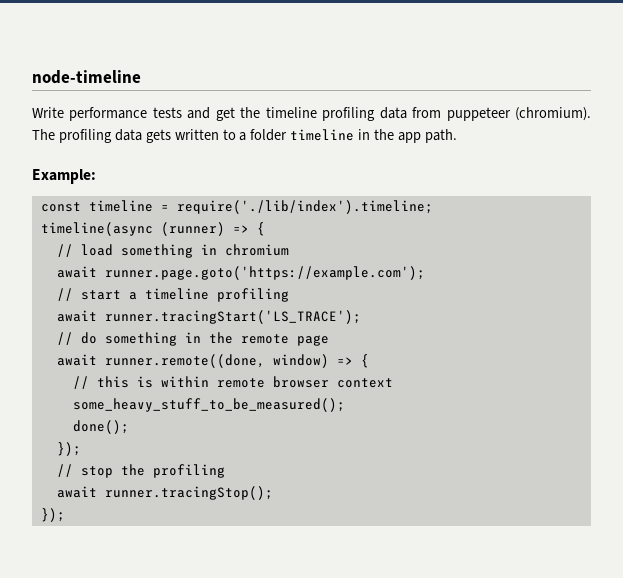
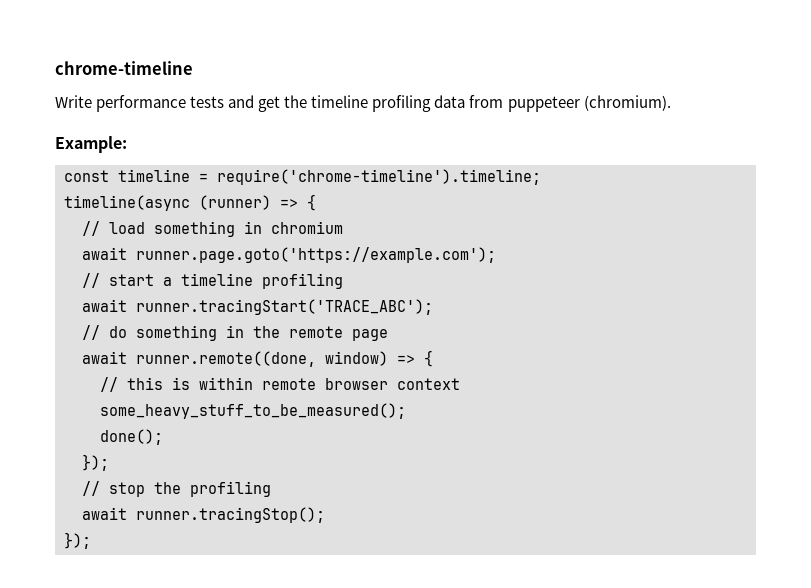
[32,70,141,84] node-timeline -> [55,61,193,75] chrome-timeline
[32,129,457,143] The profiling data gets written to a folder timeline in the app path. -> (671, 103) none
[176,200,433,214] require('./lib/index').timeline; -> [217,169,541,185] require('chrome-timeline').timeline;
[104,310,361,324] runner.tracingStart('LS_TRACE'); -> [136,299,433,315] runner.tracingStart('TRACE_ABC');

